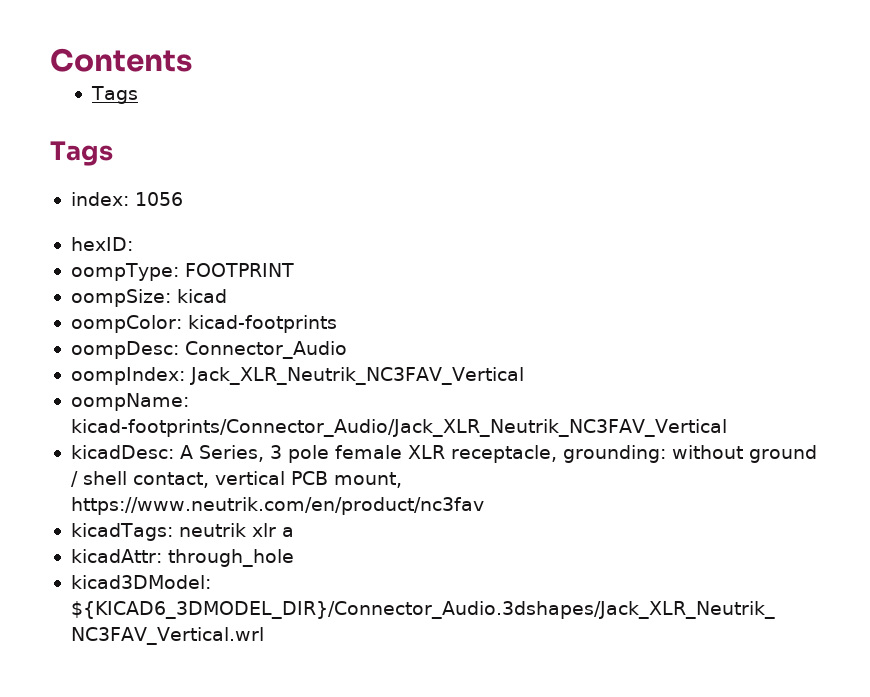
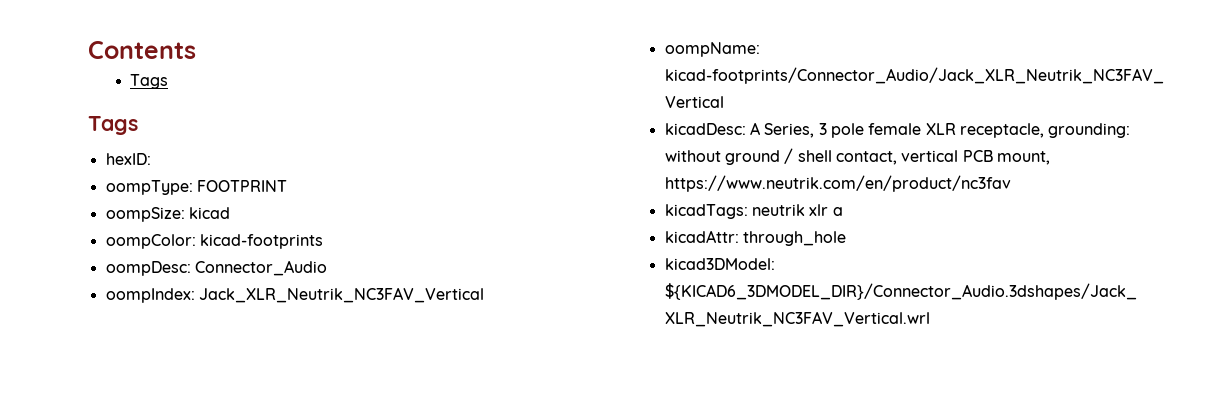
[70,192,183,206] // index: 1056 -> (138, 125) none

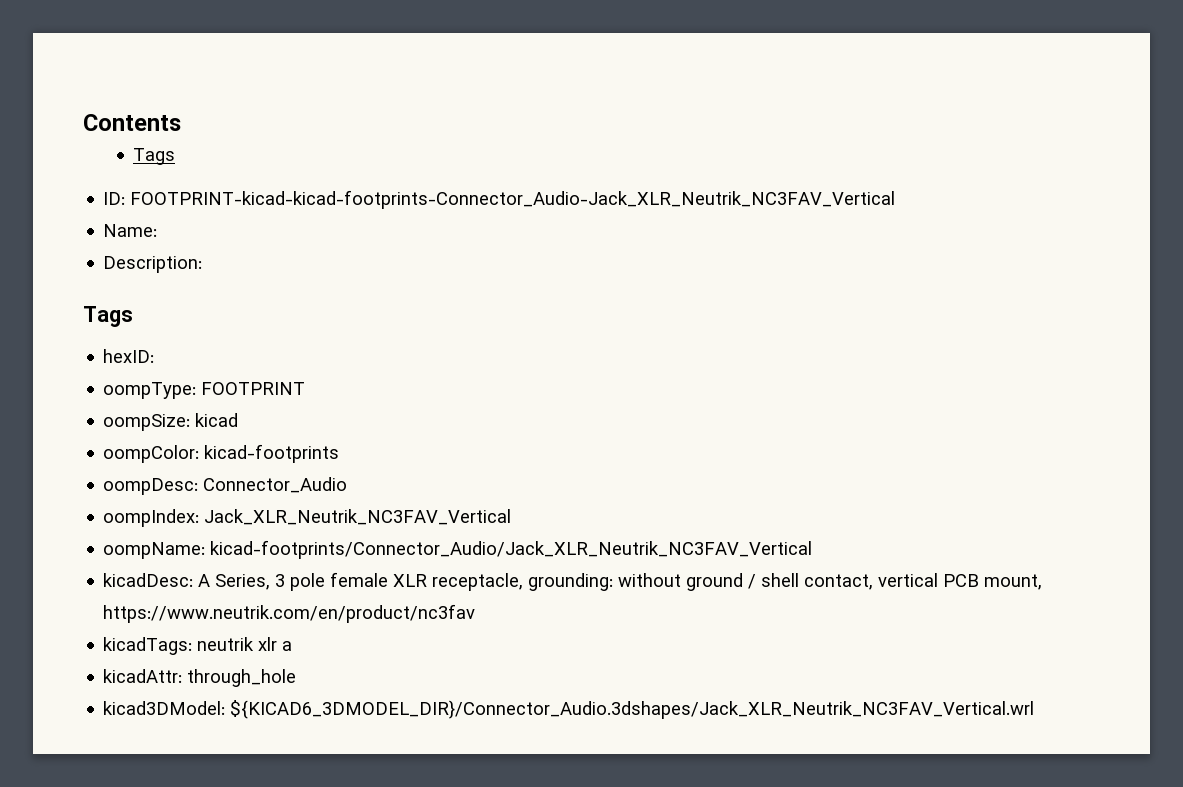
(169, 81) none -> [103,190,896,209] [103,224,158,237] [103,256,203,273] // ID: FOOTPRINT-kicad-kicad-footprints-Connector_Audio-Jack_XLR_Neutrik_NC3FAV_Vertical // Name: // Description:

